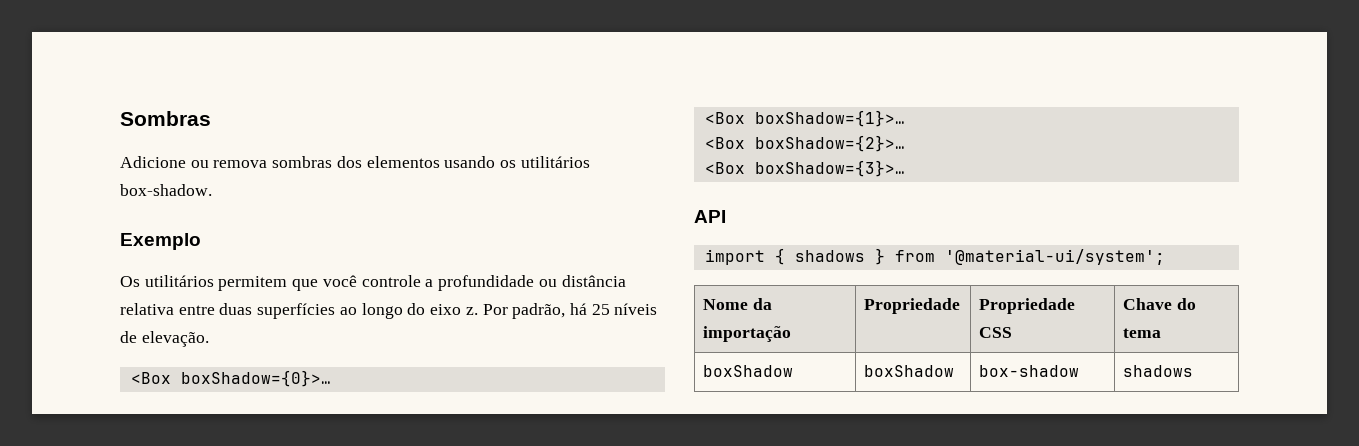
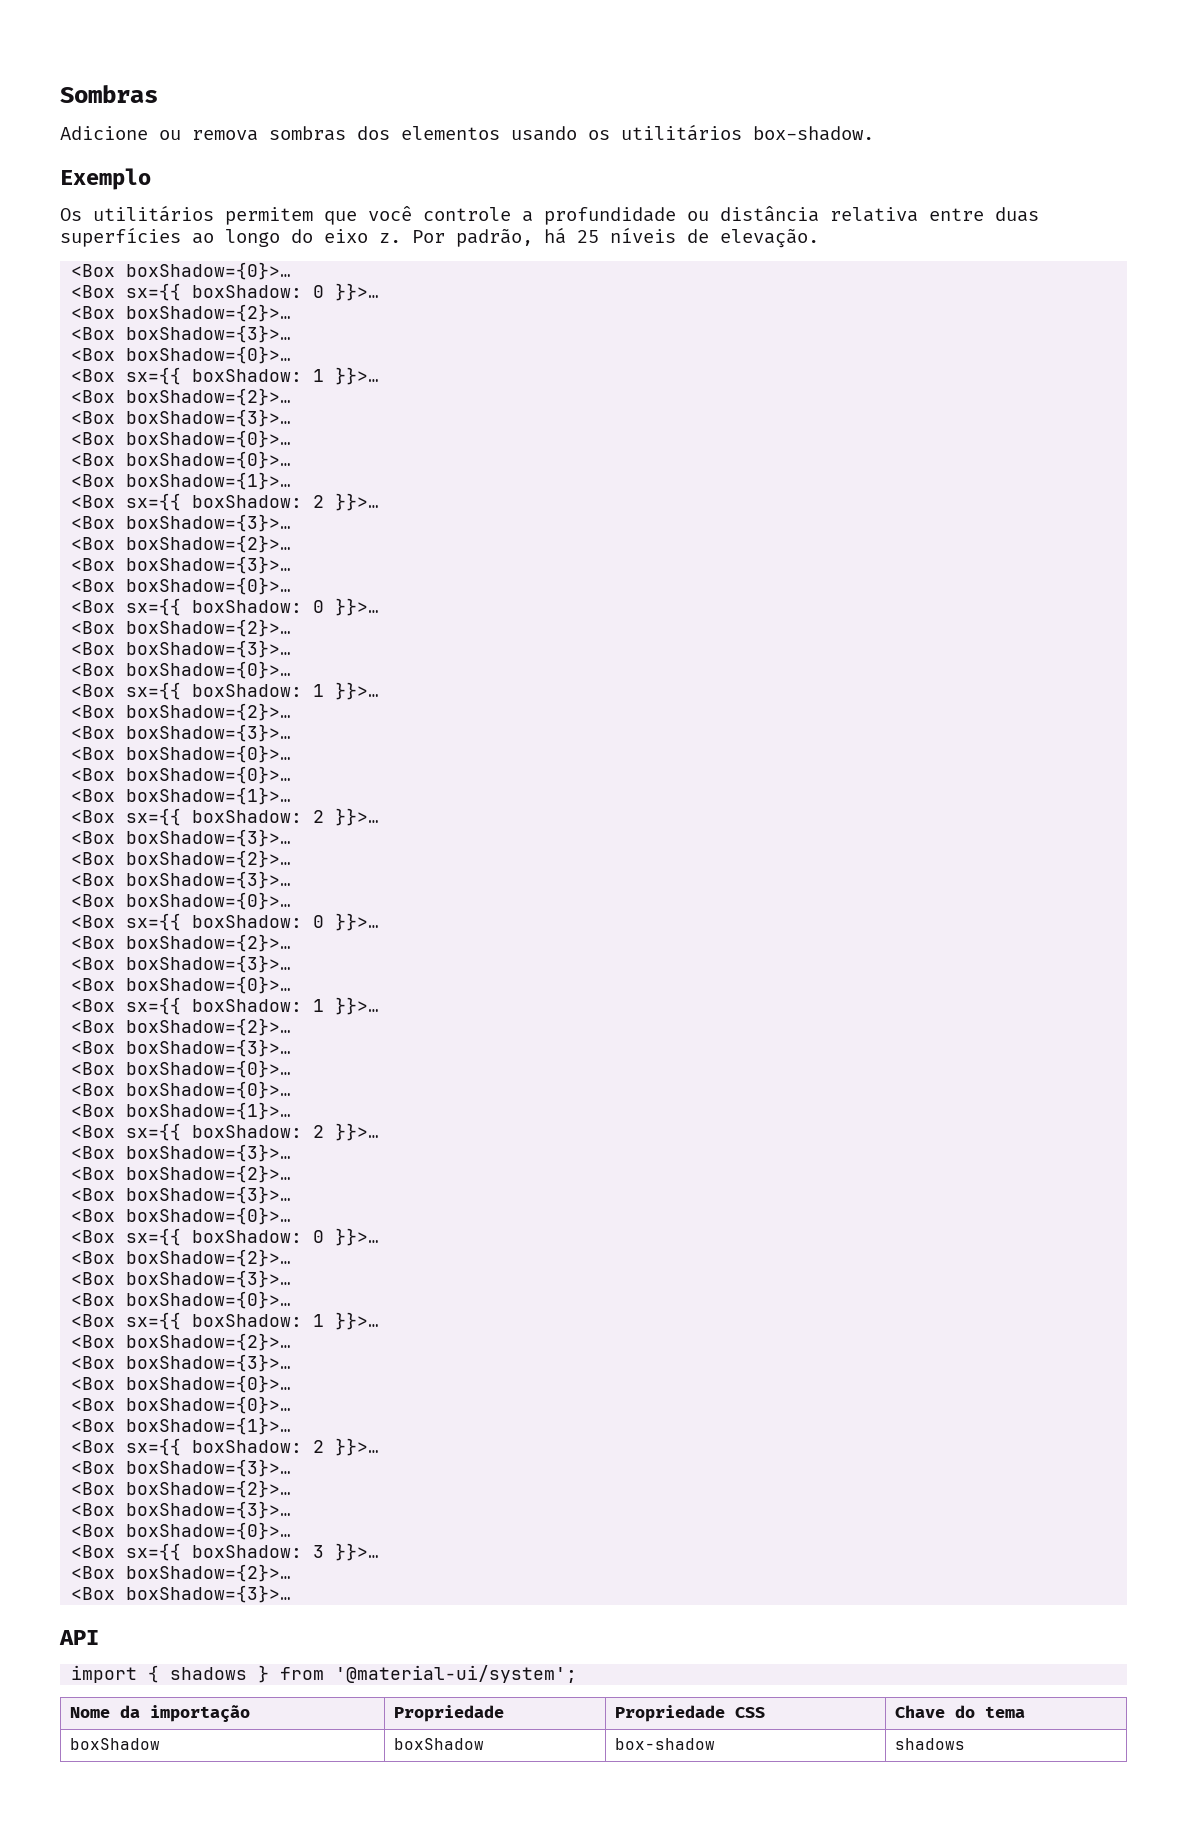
[754,110,905,127] boxShadow={1}>… -> [126,283,380,301] [71,304,292,322] [71,325,292,343] [71,346,292,364] [71,367,380,385] [71,388,292,406] [71,409,292,427] [71,430,292,448] [71,451,292,469] [71,472,292,490] [71,493,380,511] [71,514,292,532] [71,535,292,553] [71,556,292,574] [71,577,292,595] [71,598,380,616] [71,619,292,637] [71,640,292,658] [71,661,292,679] [71,682,380,700] [71,703,292,721] [71,724,292,742] [71,745,292,763] [71,766,292,784] [71,787,292,805] [71,808,380,826] [71,829,292,847] [71,850,292,868] [71,871,292,889] [71,892,292,910] [71,913,380,931] [71,934,292,952] [71,955,292,973] [71,976,292,994] [71,997,380,1015] [71,1018,292,1036] [71,1039,292,1057] [71,1060,292,1078] [71,1081,292,1099] [71,1102,292,1120] [71,1123,380,1141] [71,1144,292,1162] [71,1165,292,1183] [71,1186,292,1204] [71,1207,292,1225] [71,1228,380,1246] [71,1249,292,1267] [71,1270,292,1288] [71,1291,292,1309] [71,1312,380,1330] [71,1333,292,1351] [71,1354,292,1372] [71,1375,292,1393] [71,1396,292,1414] [71,1417,292,1435] [71,1438,380,1456] [71,1459,292,1477] [71,1480,292,1498] [71,1501,292,1519] [71,1522,292,1540] [71,1543,380,1561] sx={{ boxShadow: 0 }}>… // <Box boxShadow={2}>… // <Box boxShadow={3}>… // <Box boxShadow={0}>… // <Box sx={{ boxShadow: 1 }}>… // <Box boxShadow={2}>… // <Box boxShadow={3}>… // <Box boxShadow={0}>… // <Box boxShadow={0}>… // <Box boxShadow={1}>… // <Box sx={{ boxShadow: 2 }}>… // <Box boxShadow={3}>… // <Box boxShadow={2}>… // <Box boxShadow={3}>… // <Box boxShadow={0}>… // <Box sx={{ boxShadow: 0 }}>… // <Box boxShadow={2}>… // <Box boxShadow={3}>… // <Box boxShadow={0}>… // <Box sx={{ boxShadow: 1 }}>… // <Box boxShadow={2}>… // <Box boxShadow={3}>… // <Box boxShadow={0}>… // <Box boxShadow={0}>… // <Box boxShadow={1}>… // <Box sx={{ boxShadow: 2 }}>… // <Box boxShadow={3}>… // <Box boxShadow={2}>… // <Box boxShadow={3}>… // <Box boxShadow={0}>… // <Box sx={{ boxShadow: 0 }}>… // <Box boxShadow={2}>… // <Box boxShadow={3}>… // <Box boxShadow={0}>… // <Box sx={{ boxShadow: 1 }}>… // <Box boxShadow={2}>… // <Box boxShadow={3}>… // <Box boxShadow={0}>… // <Box boxShadow={0}>… // <Box boxShadow={1}>… // <Box sx={{ boxShadow: 2 }}>… // <Box boxShadow={3}>… // <Box boxShadow={2}>… // <Box boxShadow={3}>… // <Box boxShadow={0}>… // <Box sx={{ boxShadow: 0 }}>… // <Box boxShadow={2}>… // <Box boxShadow={3}>… // <Box boxShadow={0}>… // <Box sx={{ boxShadow: 1 }}>… // <Box boxShadow={2}>… // <Box boxShadow={3}>… // <Box boxShadow={0}>… // <Box boxShadow={0}>… // <Box boxShadow={1}>… // <Box sx={{ boxShadow: 2 }}>… // <Box boxShadow={3}>… // <Box boxShadow={2}>… // <Box boxShadow={3}>… // <Box boxShadow={0}>… // <Box sx={{ boxShadow: 3 }}>…

